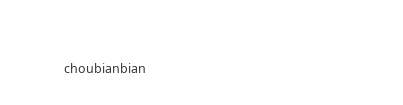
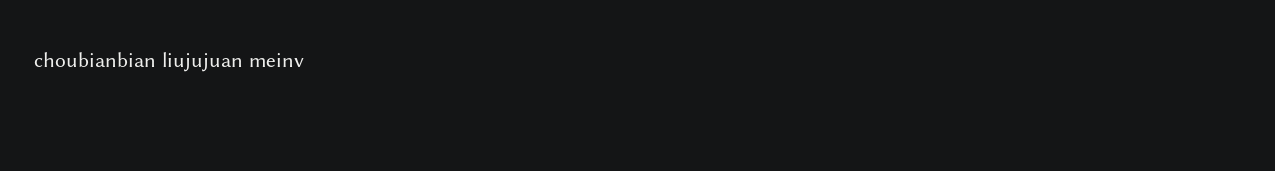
(146, 68) none -> [161,52,304,72] liujujuan meinv

